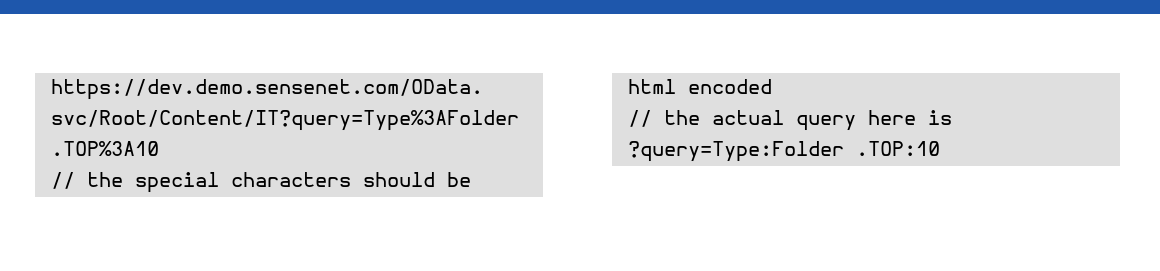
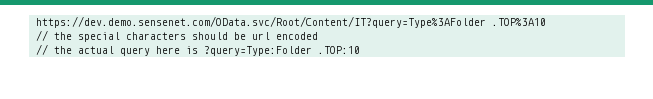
[627,79,676,94] html -> [251,32,270,40] url

